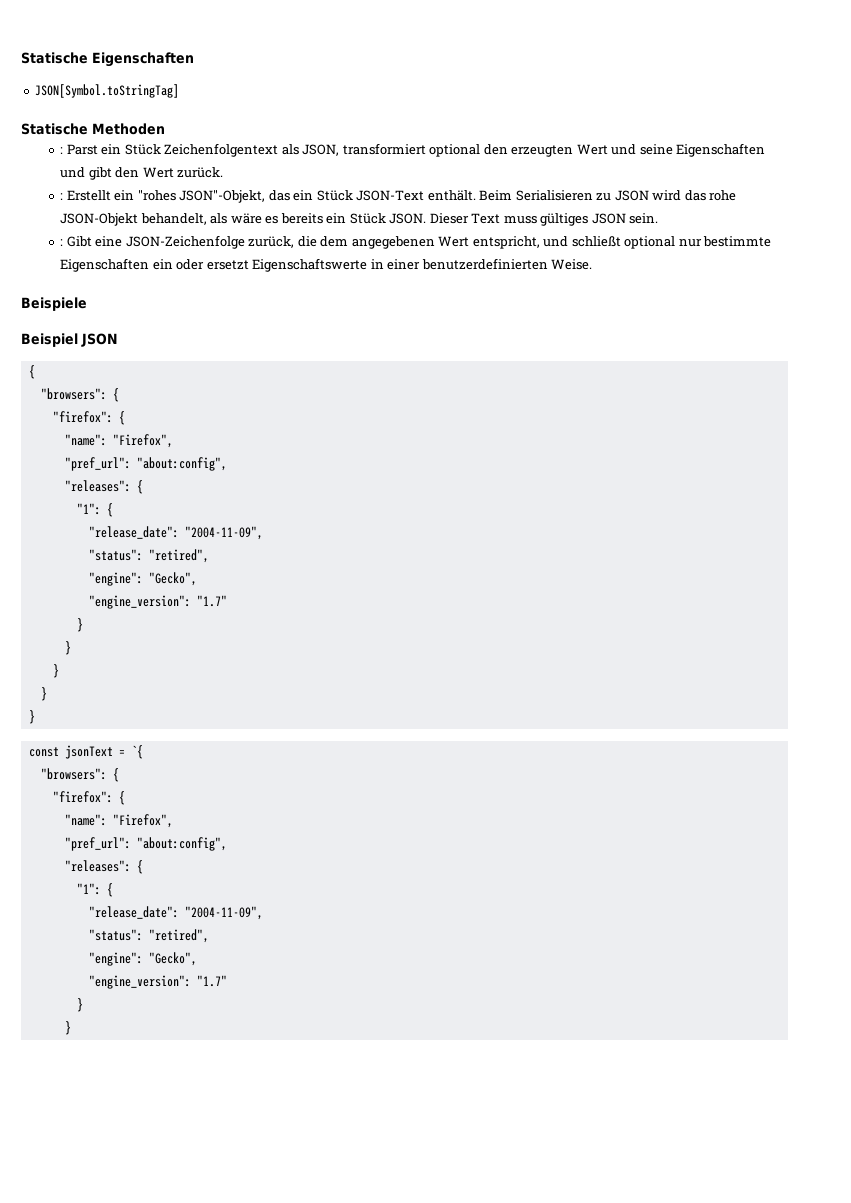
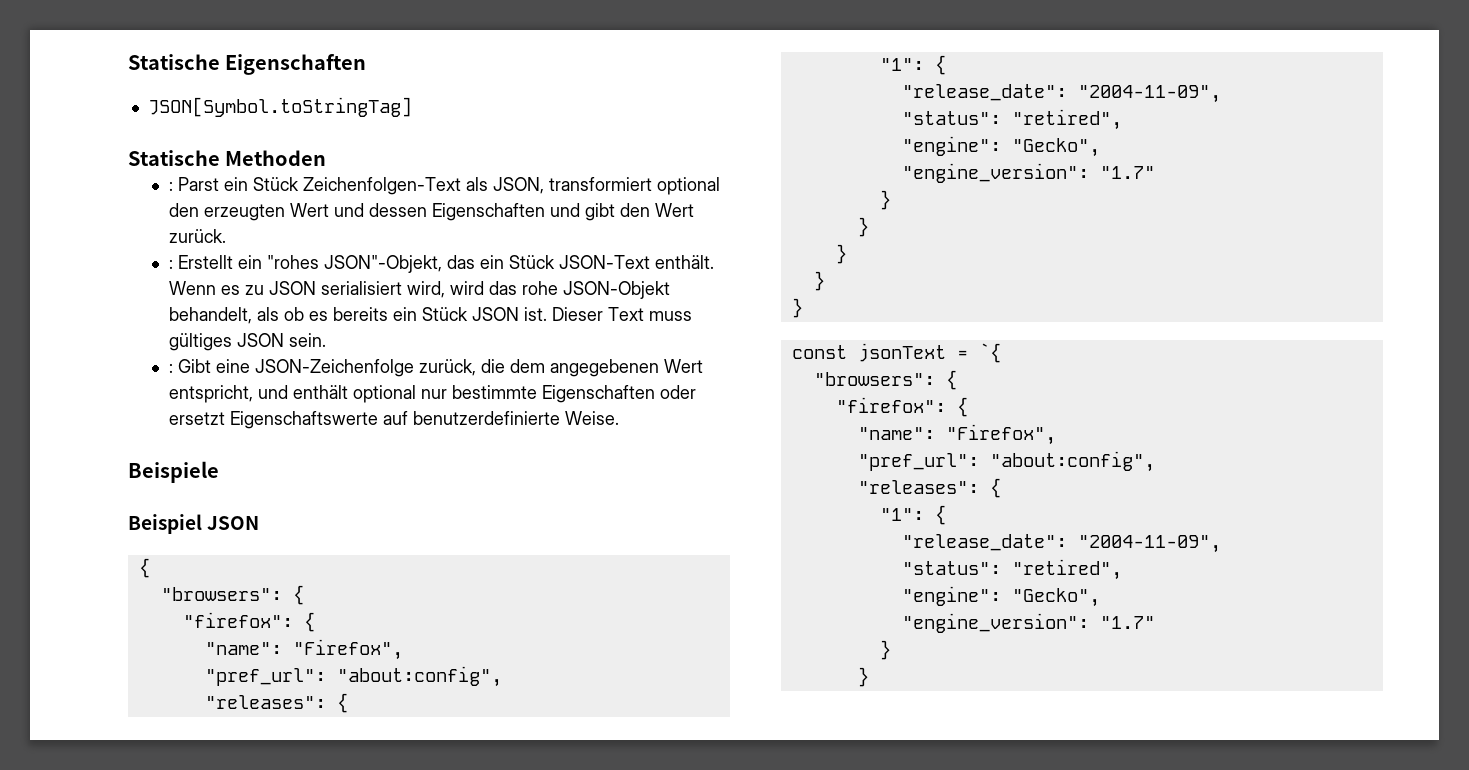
[164,143,279,157] Zeichenfolgentext -> [302,177,461,195] Zeichenfolgen-Text
[639,144,673,155] seine -> [368,203,427,217] dessen
[479,190,649,201] Beim Serialisieren zu JSON -> [168,281,445,298] Wenn es zu JSON serialisiert wird,
[230,213,262,224] wäre -> [283,307,304,321] ob
[389,213,427,224] JSON. -> [471,307,547,321] JSON ist.
[571,236,621,247] schließt -> [292,385,348,399] enthält
[152,259,173,270] ein -> (655, 394) none
[370,258,548,270] in einer benutzerdefinierten -> [382,411,560,425] auf benutzerdefinierte

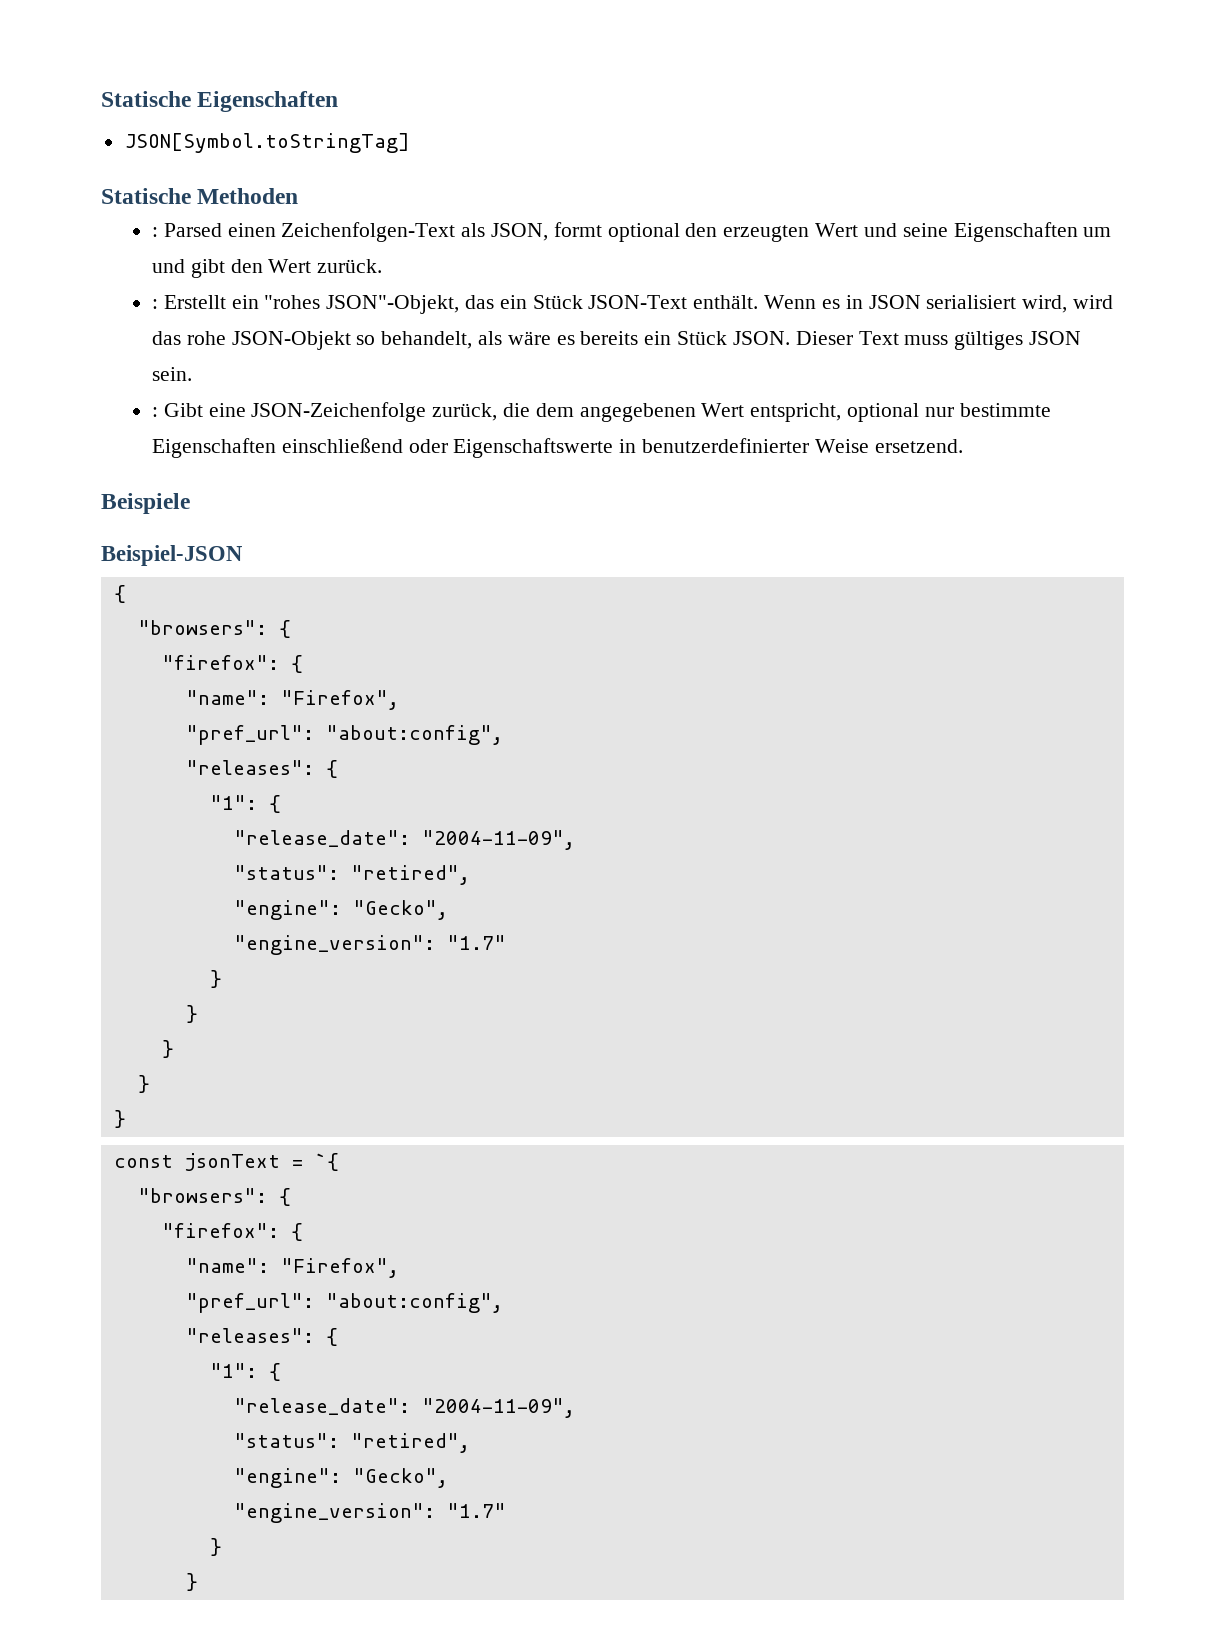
[177,177,299,191] Parst ein Stück -> [163,223,276,237] Parsed einen
[548,177,652,191] transformiert -> [553,222,602,237] formt
[368,203,545,221] dessen Eigenschaften -> [902,222,1112,242] seine Eigenschaften um
[244,285,264,295] zu -> [845,295,863,309] in
(670, 290) none -> [356,335,376,345] so
[283,307,304,321] ob -> [507,331,551,345] wäre
[471,307,547,321] JSON ist. -> [732,331,790,345] JSON.
[257,385,348,399] und enthält -> (842, 412) none
[659,385,696,399] [168,411,619,429] oder ersetzt Eigenschaftswerte auf benutzerdefinierte Weise. -> [281,438,963,458] einschließend oder Eigenschaftswerte in benutzerdefinierter Weise ersetzend.
[128,514,260,534] Beispiel JSON -> [101,545,242,566] Beispiel-JSON

